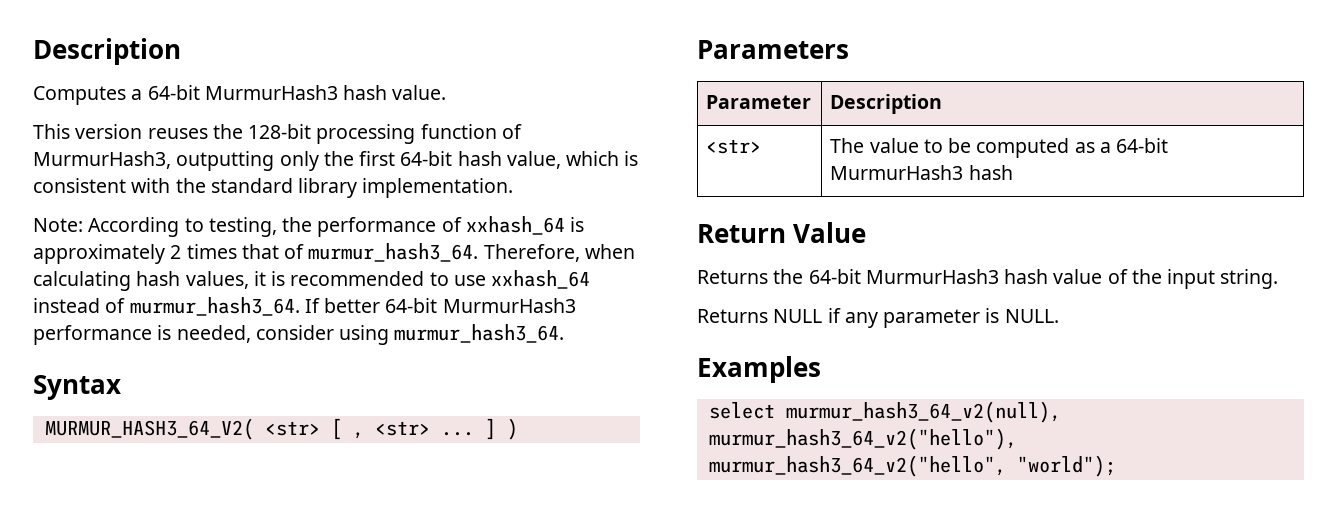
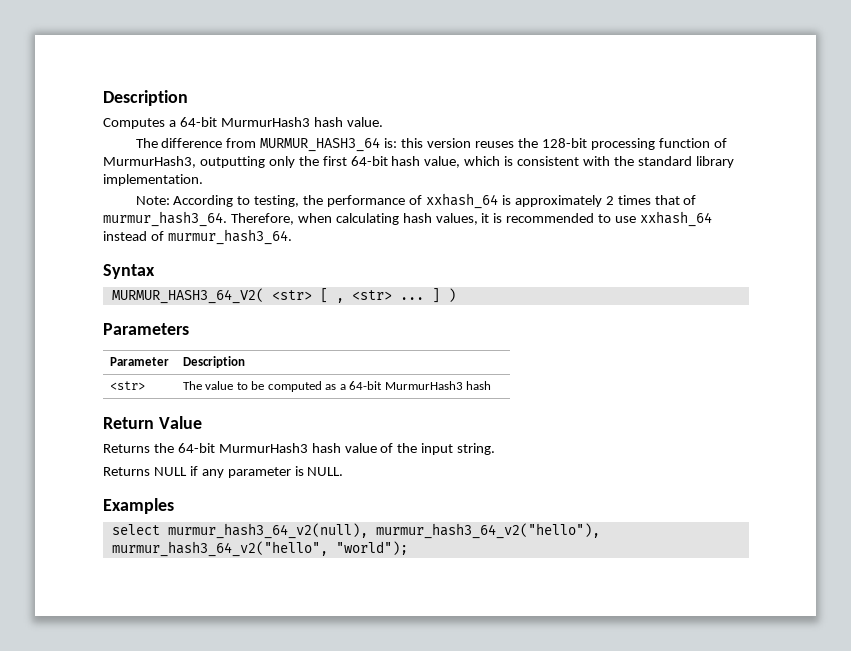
[33,124,70,139] This -> [135,137,424,152] The difference from MURMUR_HASH3_64 is: this
[304,298,576,313] [33,324,565,345] If better 64-bit MurmurHash3 performance is needed, consider using murmur_hash3_64. -> (292, 237) none

